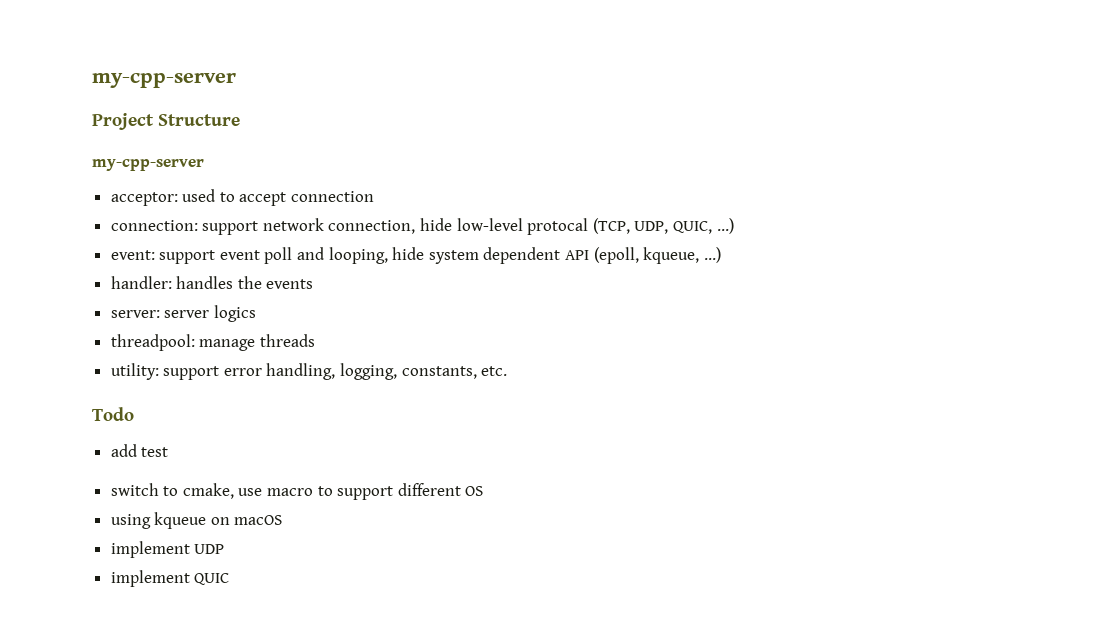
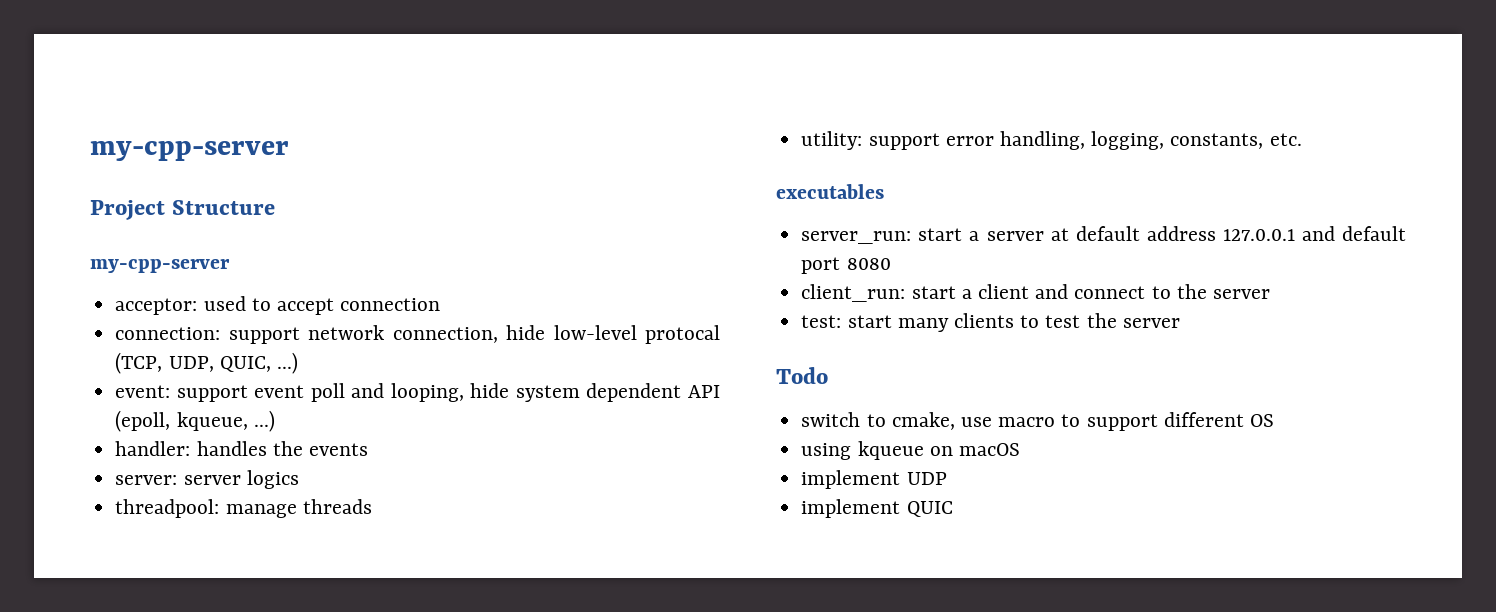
(508, 371) none -> [776,184,884,199] [801,226,1406,244] [801,257,891,274] [801,284,1270,302] [801,313,1180,332] // executables // server_run: start a server at default address 127.0.0.1 and default port 8080 // client_run: start a client and connect to the server // test: start many clients to test the server
[110,444,169,457] // add test -> (828, 375) none

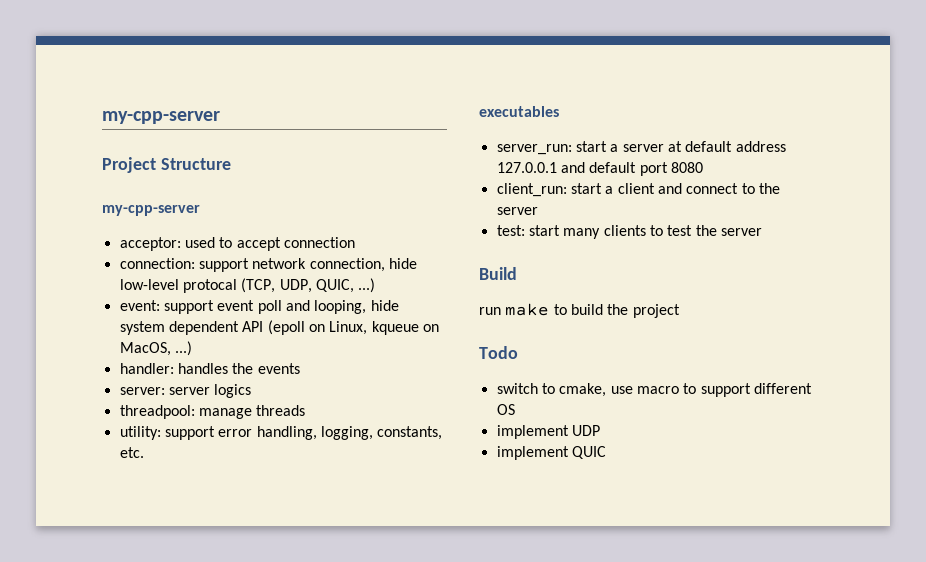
[115,410,248,432] (epoll, kqueue, -> [267,320,439,335] [119,342,171,356] (epoll on Linux, kqueue on MacOS,
(1180, 323) none -> [479,267,517,280] [479,303,680,318] // Build // run make to build the project
[801,441,1020,460] // using kqueue on macOS -> (515, 409) none

